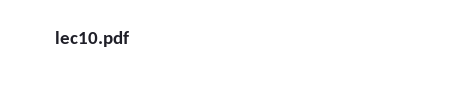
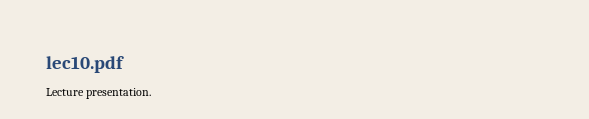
(129, 39) none -> [46,88,152,99] // Lecture presentation.

